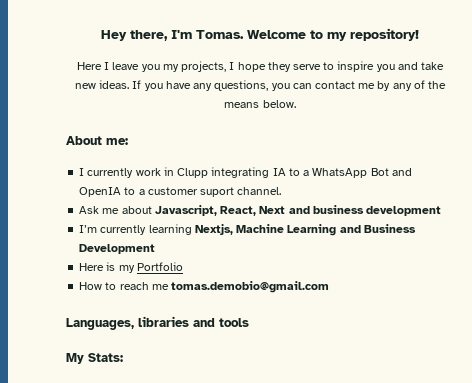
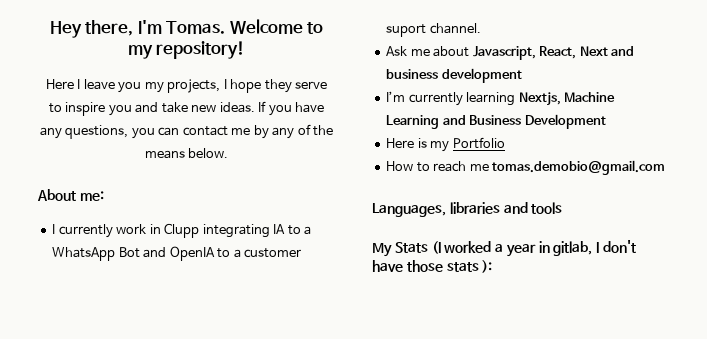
[88,353,123,362] Stats: -> [394,240,637,257] [372,260,493,273] Stats (I worked a year in gitlab, I don't have those stats ):

